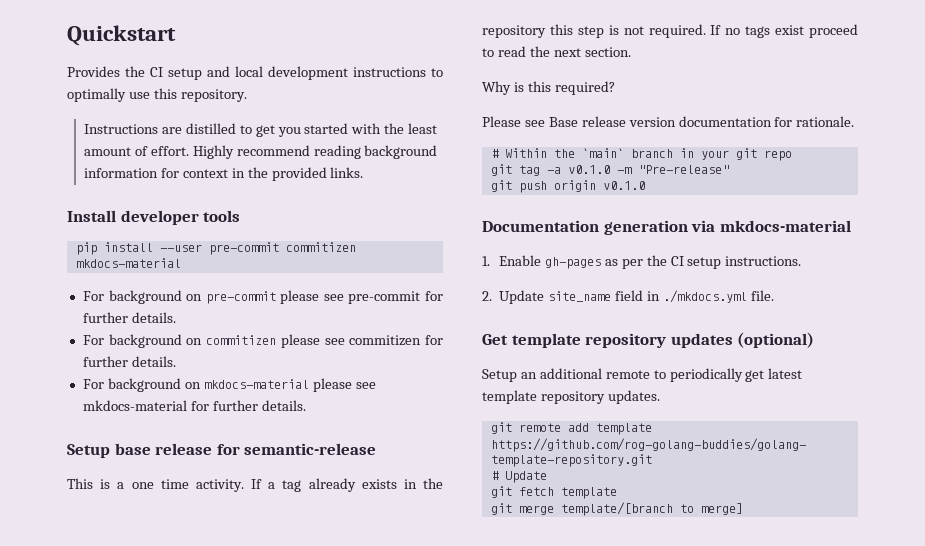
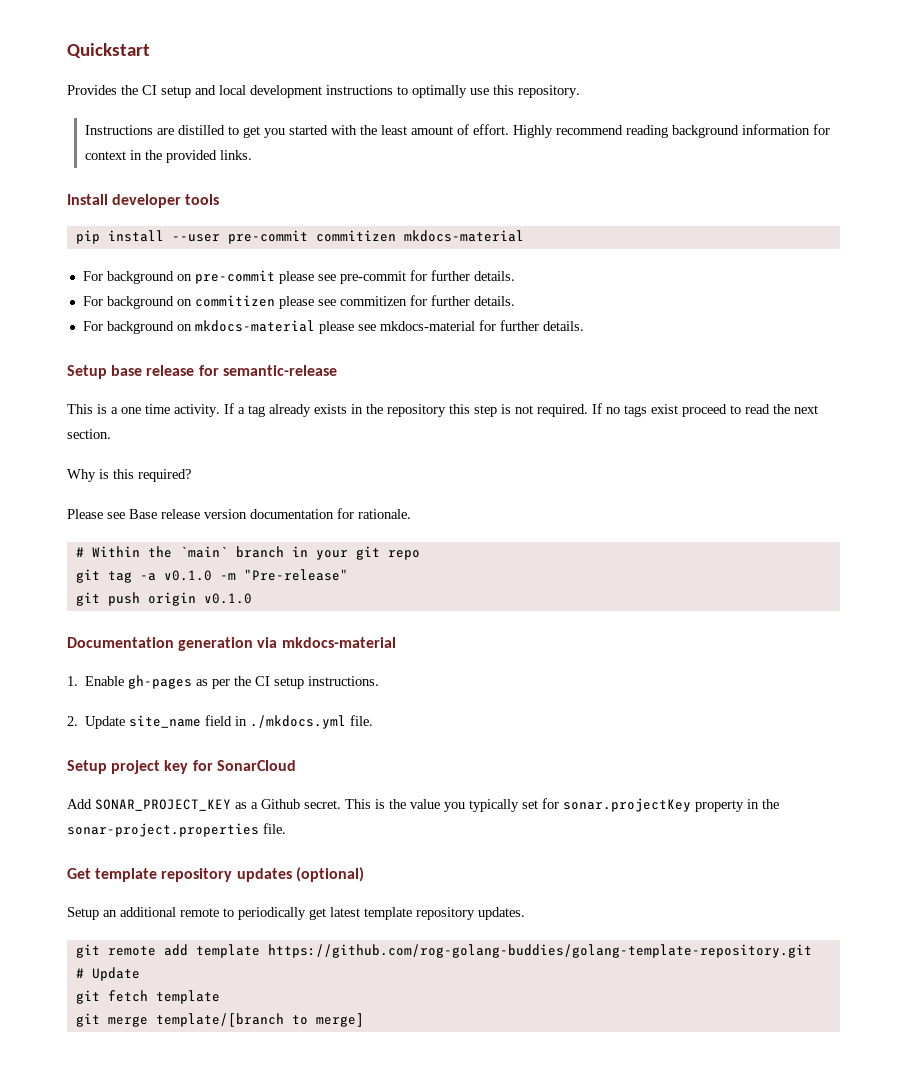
(774, 295) none -> [67,760,296,774] [67,798,779,812] [67,823,286,837] // Setup project key for SonarCloud // Add SONAR_PROJECT_KEY as a Github secret. This is the value you typically set for sonar.projectKey property in the sonar-project.properties file.

